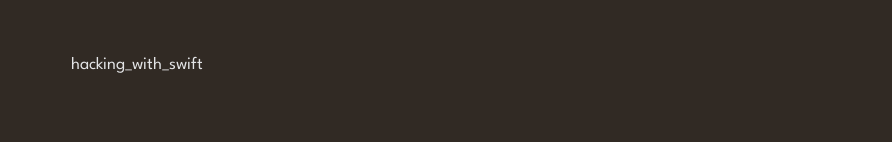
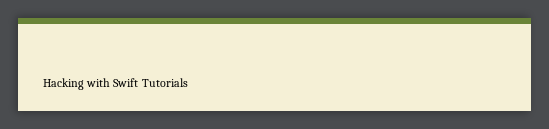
[71,56,203,73] hacking_with_swift -> [43,78,188,90] Hacking with Swift Tutorials

